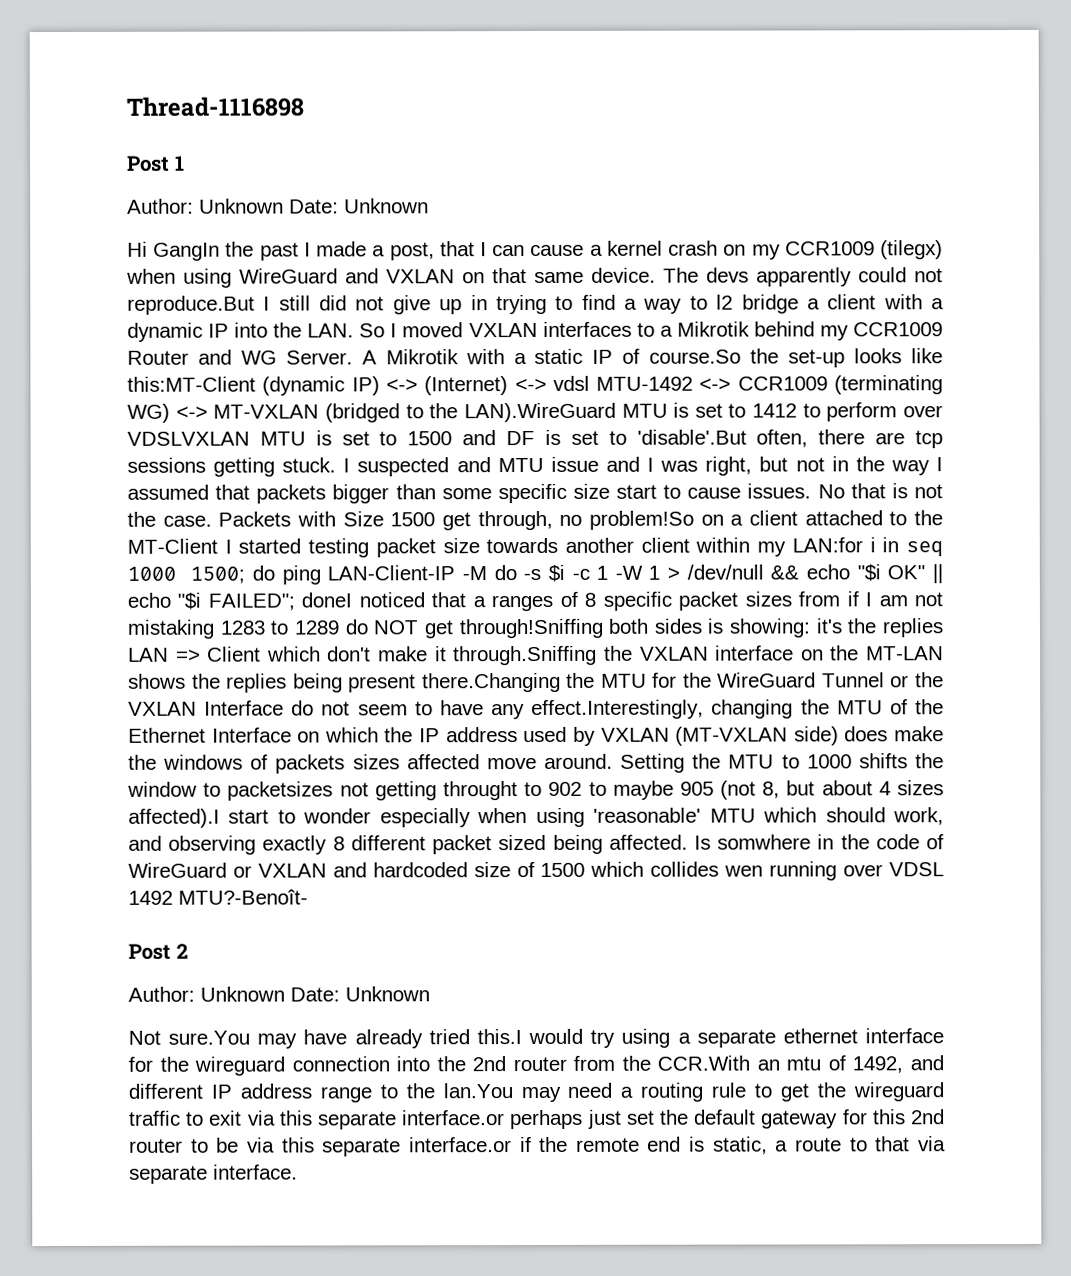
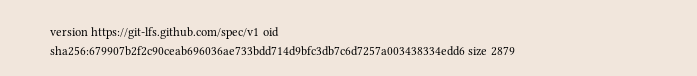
[126,96,304,117] [126,155,185,172] [127,198,429,214] [127,240,943,261] [126,267,943,288] [127,294,944,315] [127,321,944,342] [127,348,943,368] [127,375,943,396] [127,402,943,423] [127,429,944,449] [127,456,944,477] [127,483,943,504] [127,510,943,531] [127,537,943,558] [127,564,943,585] [127,591,944,612] [127,618,943,639] [128,645,945,666] [128,672,945,693] [128,699,945,720] [128,726,945,746] [128,753,944,774] [127,780,944,801] [128,807,945,828] [128,834,944,855] [128,861,944,881] [128,889,308,905] [128,943,188,960] [128,986,430,1002] [128,1028,944,1049] [128,1055,944,1076] [128,1082,944,1103] [128,1109,946,1130] [129,1136,946,1157] [129,1164,298,1184] Thread-1116898 // Post 1 // Author: Unknown Date: Unknown // Hi GangIn the past I made a post, that I can cause a kernel crash on my CCR1009 (tilegx) when using WireGuard and VXLAN on that same device. The devs apparently could not reproduce.But I still did not give up in trying to find a way to l2 bridge a client with a dynamic IP into the LAN. So I moved VXLAN interfaces to a Mikrotik behind my CCR1009 Router and WG Server. A Mikrotik with a static IP of course.So the set-up looks like this:MT-Client (dynamic IP) <-> (Internet) <-> vdsl MTU-1492 <-> CCR1009 (terminating WG) <-> MT-VXLAN (bridged to the LAN).WireGuard MTU is set to 1412 to perform over VDSLVXLAN MTU is set to 1500 and DF is set to 'disable'.But often, there are tcp sessions getting stuck. I suspected and MTU issue and I was right, but not in the way I assumed that packets bigger than some specific size start to cause issues. No that is not the case. Packets with Size 1500 get through, no problem!So on a client attached to the MT-Client I started testing packet size towards another client within my LAN:for i in seq 1000 1500; do ping LAN-Client-IP -M do -s $i -c 1 -W 1 > /dev/null && echo "$i OK" || echo "$i FAILED"; doneI noticed that a ranges of 8 specific packet sizes from if I am not mistaking 1283 to 1289 do NOT get through!Sniffing both sides is showing: it's the replies LAN => Client which don't make it through.Sniffing the VXLAN interface on the MT-LAN shows the replies being present there.Changing the MTU for the WireGuard Tunnel or the VXLAN Interface do not seem to have any effect.Interestingly, changing the MTU of the Ethernet Interface on which the IP address used by VXLAN (MT-VXLAN side) does make the windows of packets sizes affected move around. Setting the MTU to 1000 shifts the window to packetsizes not getting throught to 902 to maybe 905 (not 8, but about 4 sizes affected).I start to wonder especially when using 'reasonable' MTU which should work, and observing exactly 8 different packet sized being affected. Is somwhere in the code of WireGuard or VXLAN and hardcoded size of 1500 which collides wen running over VDSL 1492 MTU?-Benoît- // Post 2 // Author: Unknown Date: Unknown // Not sure.You may have already tried this.I would try using a separate ethernet interface for the wireguard connection into the 2nd router from the CCR.With an mtu of 1492, and different IP address range to the lan.You may need a routing rule to get the wireguard traffic to exit via this separate interface.or perhaps just set the default gateway for this 2nd router to be via this separate interface.or if the remote end is static, a route to that via separate interface. -> [50,27,279,39] [50,46,515,56] version https://git-lfs.github.com/spec/v1 oid sha256:679907b2f2c90ceab696036ae733bdd714d9bfc3db7c6d7257a003438334edd6 size 2879

